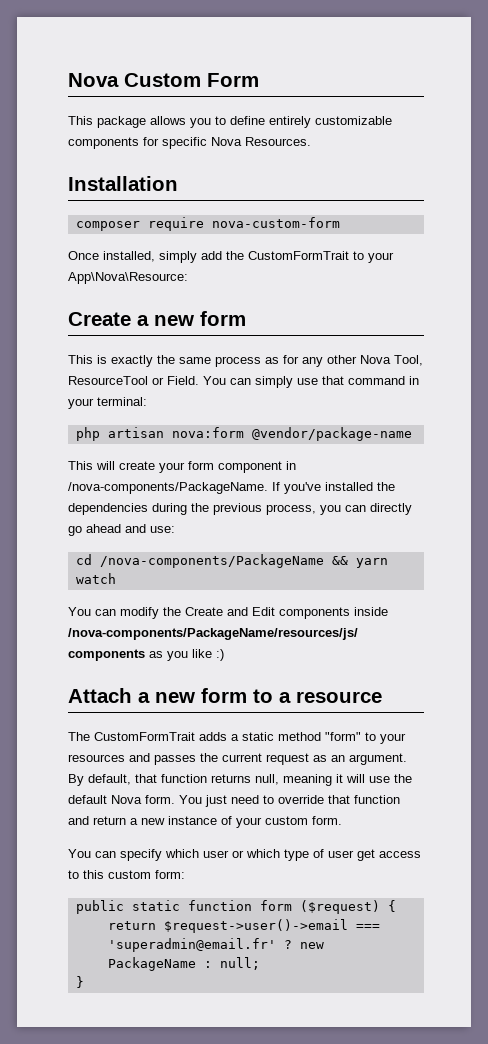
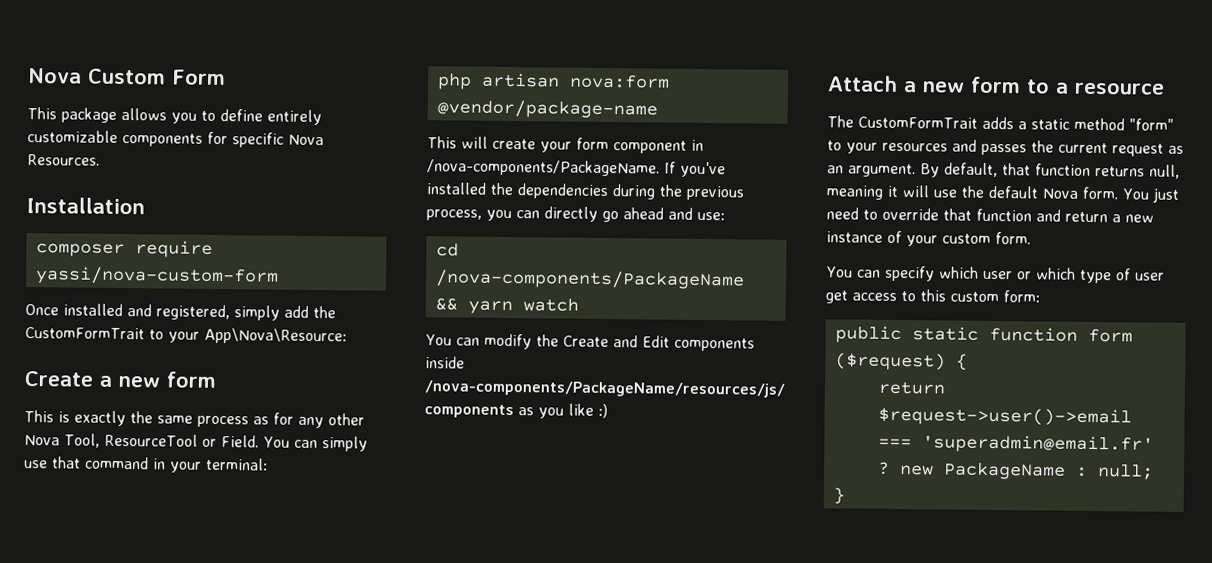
[211,217,340,228] nova-custom-form -> [34,266,279,286] yassi/nova-custom-form
[103,251,155,262] installed, -> [63,303,230,321] installed and registered,

